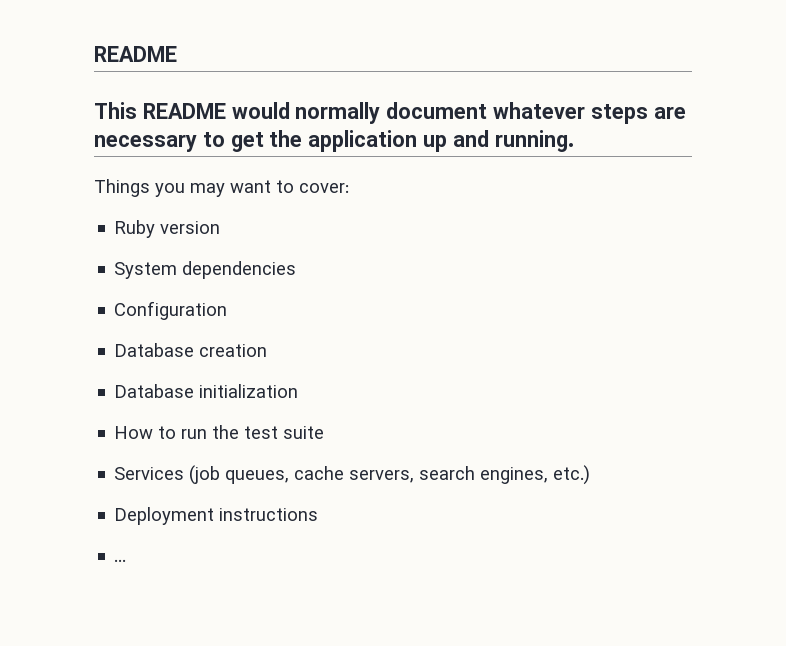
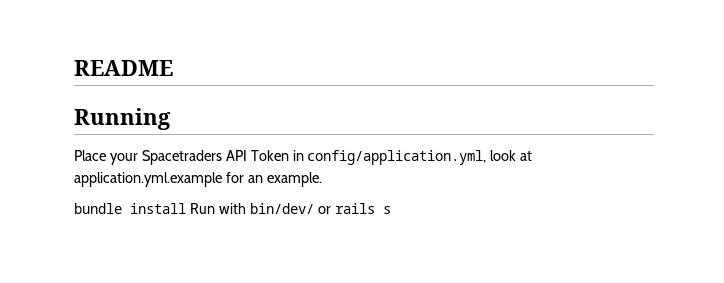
[94,102,686,124] [94,130,574,152] [94,179,349,197] [114,220,221,238] [114,261,297,279] [114,301,228,320] [114,343,268,357] [114,384,299,398] [114,425,325,439] [114,465,591,485] [114,507,319,525] [114,559,127,562] This README would normally document whatever steps are necessary to get the application up and running. // Things you may want to cover: // Ruby version // System dependencies // Configuration // Database creation // Database initialization // How to run the test suite // Services (job queues, cache servers, search engines, etc.) // Deployment instructions // ... -> [74,108,171,130] [74,150,533,165] [74,172,322,187] [74,203,391,214] Running // Place your Spacetraders API Token in config/application.yml, look at application.yml.example for an example. // bundle install Run with bin/dev/ or rails s

